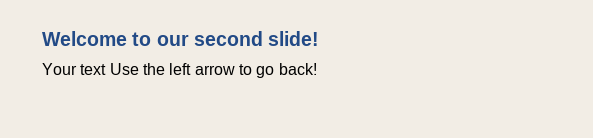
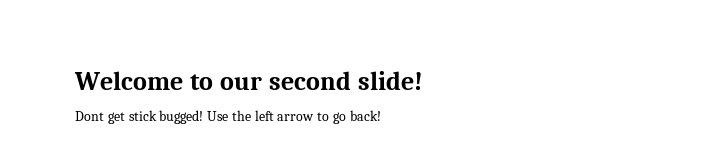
[42,63,107,75] Your text -> [75,110,204,124] Dont get stick bugged!

